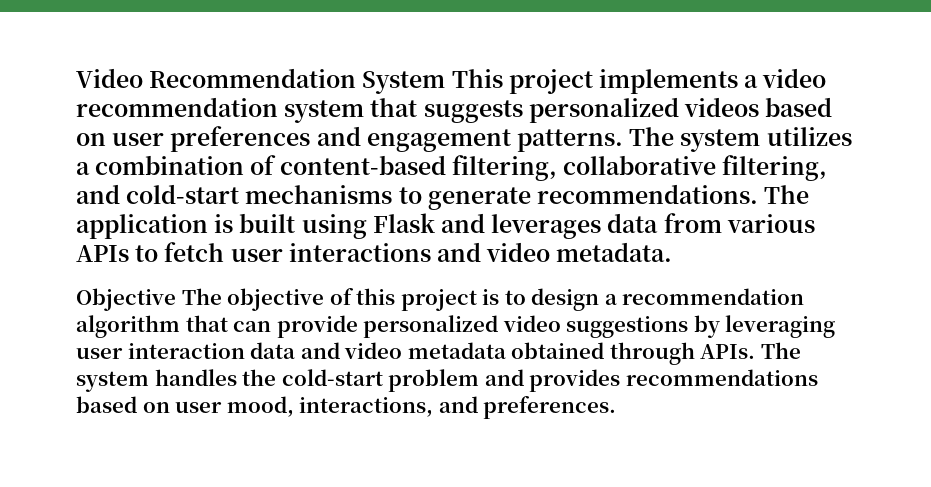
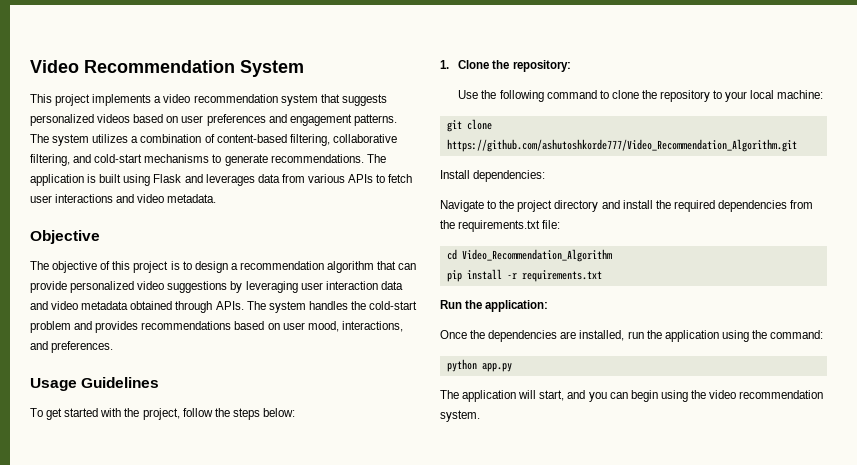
(446, 82) none -> (304, 68) //
(176, 299) none -> (100, 237) //
(617, 407) none -> [30,377,160,391] [30,408,295,420] [440,60,571,72] [458,90,824,102] [446,119,492,132] [446,139,797,152] [440,170,546,182] [440,200,814,212] [440,220,561,232] [446,249,612,262] [446,269,602,282] [440,300,549,312] [440,330,824,342] [446,359,512,372] [440,390,824,402] [440,410,480,422] // Usage Guidelines // To get started with the project, follow the steps below: // 1. Clone the repository: // Use the following command to clone the repository to your local machine: // git clone https://github.com/ashutoshkorde777/Video_Recommendation_Algorithm.git // Install dependencies: // Navigate to the project directory and install the required dependencies from the requirements.txt file: // cd Video_Recommendation_Algorithm // pip install -r requirements.txt // Run the application: // Once the dependencies are installed, run the application using the command: // python app.py // The application will start, and you can begin using the video recommendation system.

